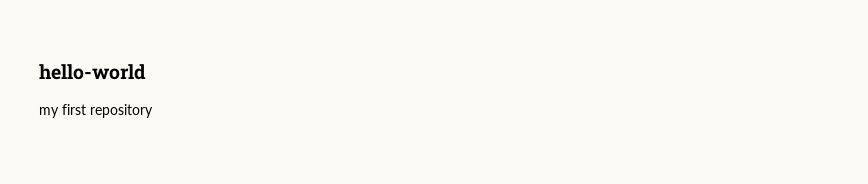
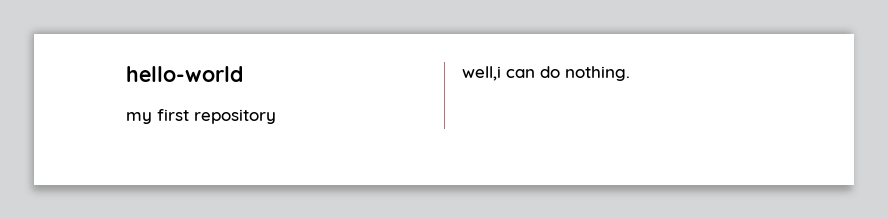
(153, 111) none -> [462,66,630,81] // well,i can do nothing.

